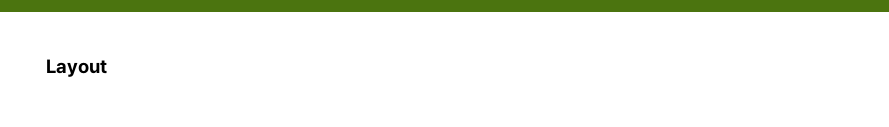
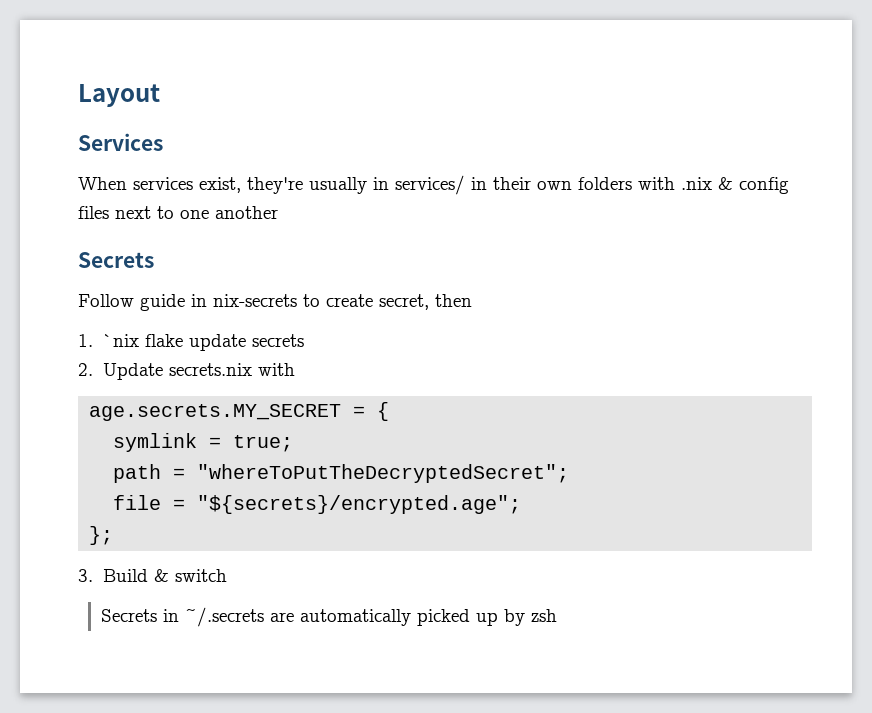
(107, 68) none -> [78,133,163,151] [78,175,789,195] [78,206,278,219] [78,252,154,268] [78,294,472,311] [78,334,304,351] [78,363,295,380] [89,402,390,421] [113,433,294,452] [113,464,570,483] [113,495,522,514] [89,526,114,545] [78,569,227,582] [101,607,558,627] // Services // When services exist, they're usually in services/ in their own folders with .nix & config files next to one another // Secrets // Follow guide in nix-secrets to create secret, then // 1. `nix flake update secrets // 2. Update secrets.nix with // age.secrets.MY_SECRET = { // symlink = true; // path = "whereToPutTheDecryptedSecret"; // file = "${secrets}/encrypted.age"; // }; // 3. Build & switch // Secrets in ~/.secrets are automatically picked up by zsh

